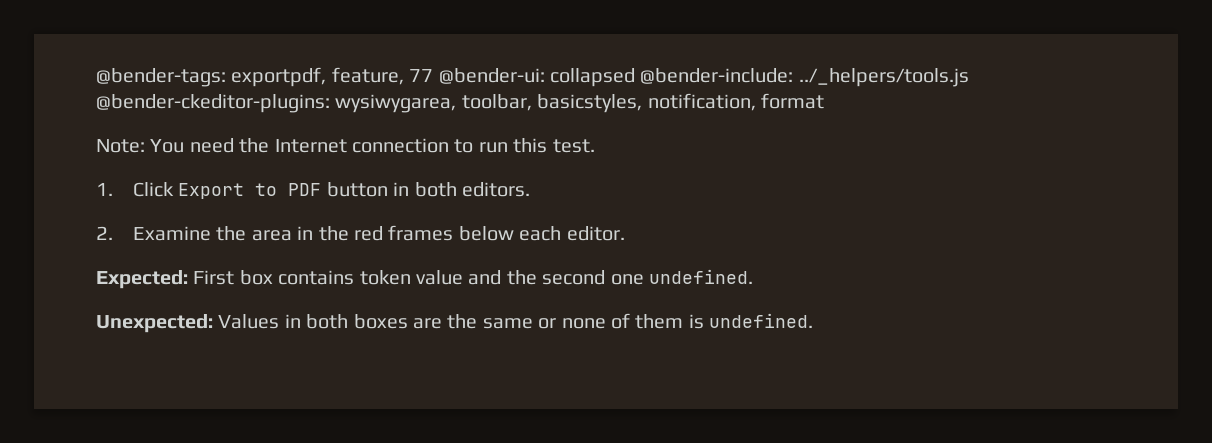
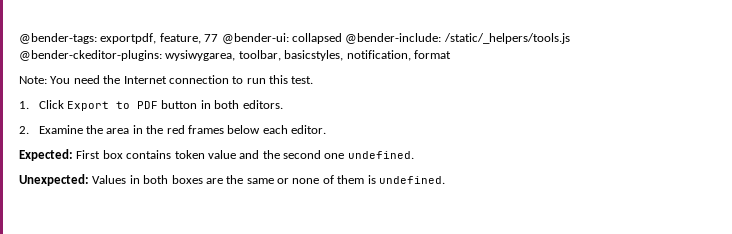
[798,68,969,87] ../_helpers/tools.js -> [443,33,570,44] /static/_helpers/tools.js

